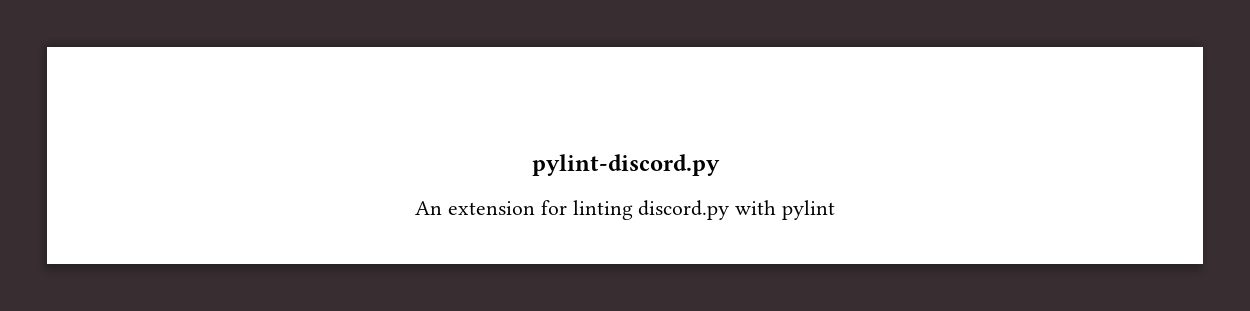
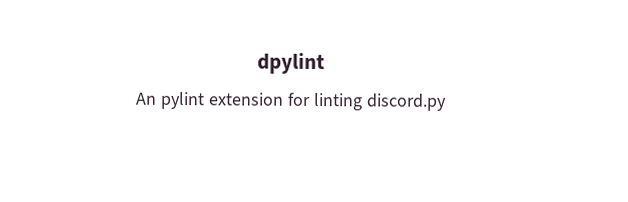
[531,154,720,176] pylint-discord.py -> [257,52,325,75] dpylint
(443, 208) none -> [160,91,206,110] pylint
[735,200,835,220] with pylint -> (447, 102) none

